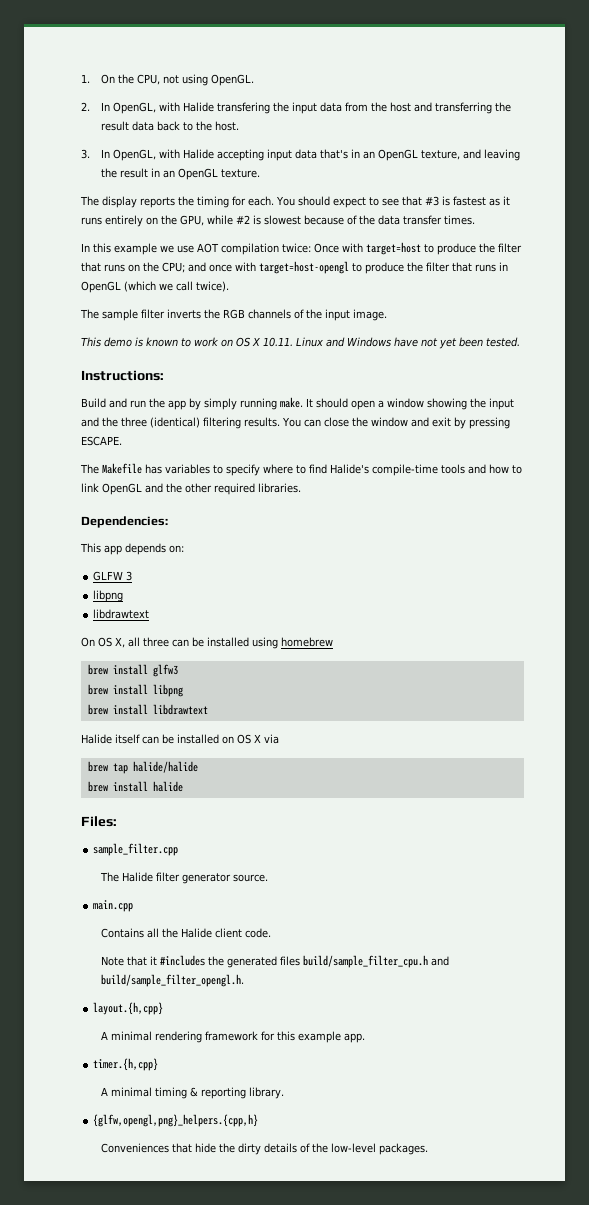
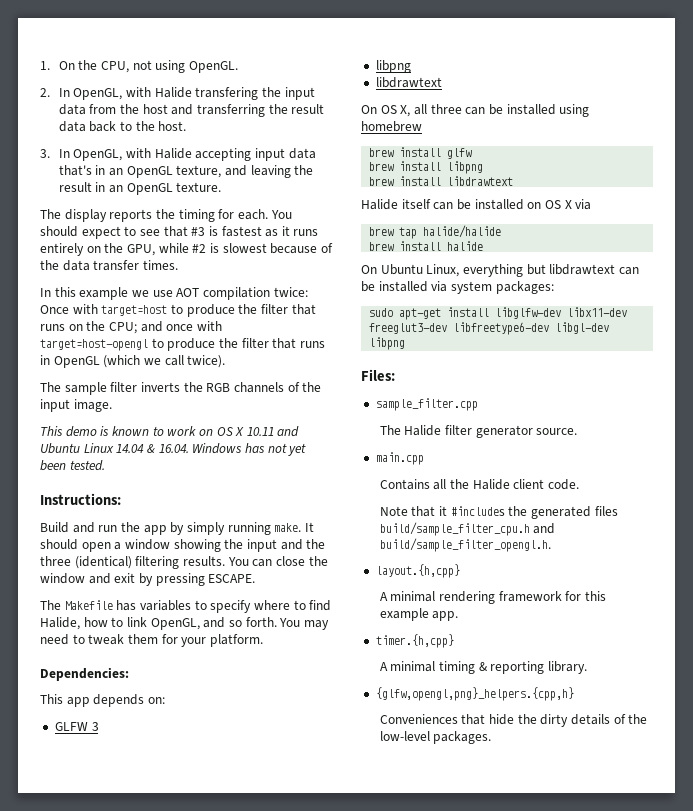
[263,337,418,347] 10.11. Linux and Windows have -> [246,426,300,437] [40,443,265,454] 10.11 and Ubuntu Linux 14.04 & 16.04. Windows has
[330,464,522,476] [81,483,301,495] Halide's compile-time tools and how to link OpenGL and the other required libraries. -> [40,617,329,630] [40,634,263,647] Halide, how to link OpenGL, and so forth. You may need to tweak them for your platform.
[152,664,178,677] glfw3 -> [447,148,473,159] glfw
(183, 786) none -> [361,264,639,277] [361,281,554,294] [369,307,628,320] [369,322,610,335] [369,337,406,350] // On Ubuntu Linux, everything but libdrawtext can be installed via system packages: // sudo apt-get install libglfw-dev libx11-dev freeglut3-dev libfreetype6-dev libgl-dev libpng

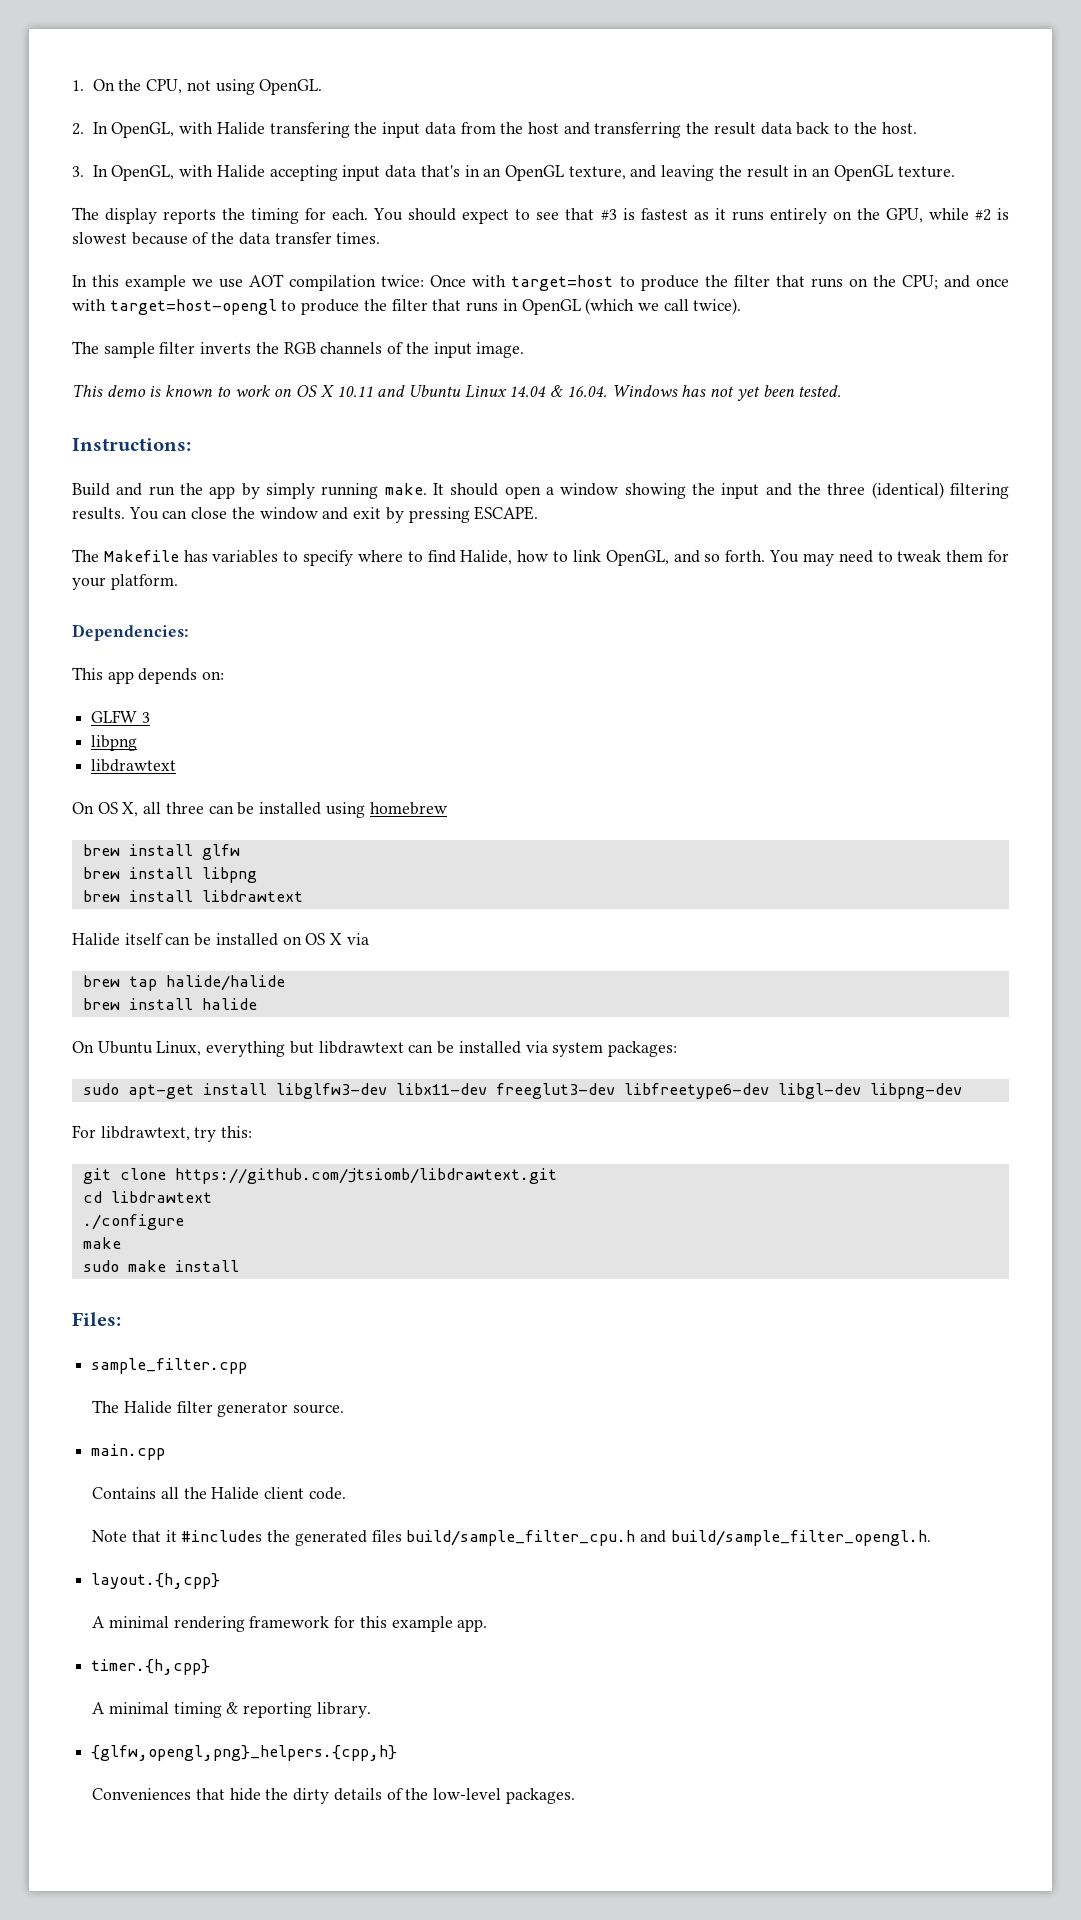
[495,307,562,319] libglfw-dev -> [275,1083,387,1099] libglfw3-dev
[369,337,406,350] libpng -> [869,1083,962,1099] [72,1125,253,1142] [82,1168,557,1184] [82,1191,212,1203] [82,1214,184,1230] [82,1237,121,1249] [82,1260,239,1272] libpng-dev // For libdrawtext, try this: // git clone https://github.com/jtsiomb/libdrawtext.git // cd libdrawtext // ./configure // make // sudo make install

